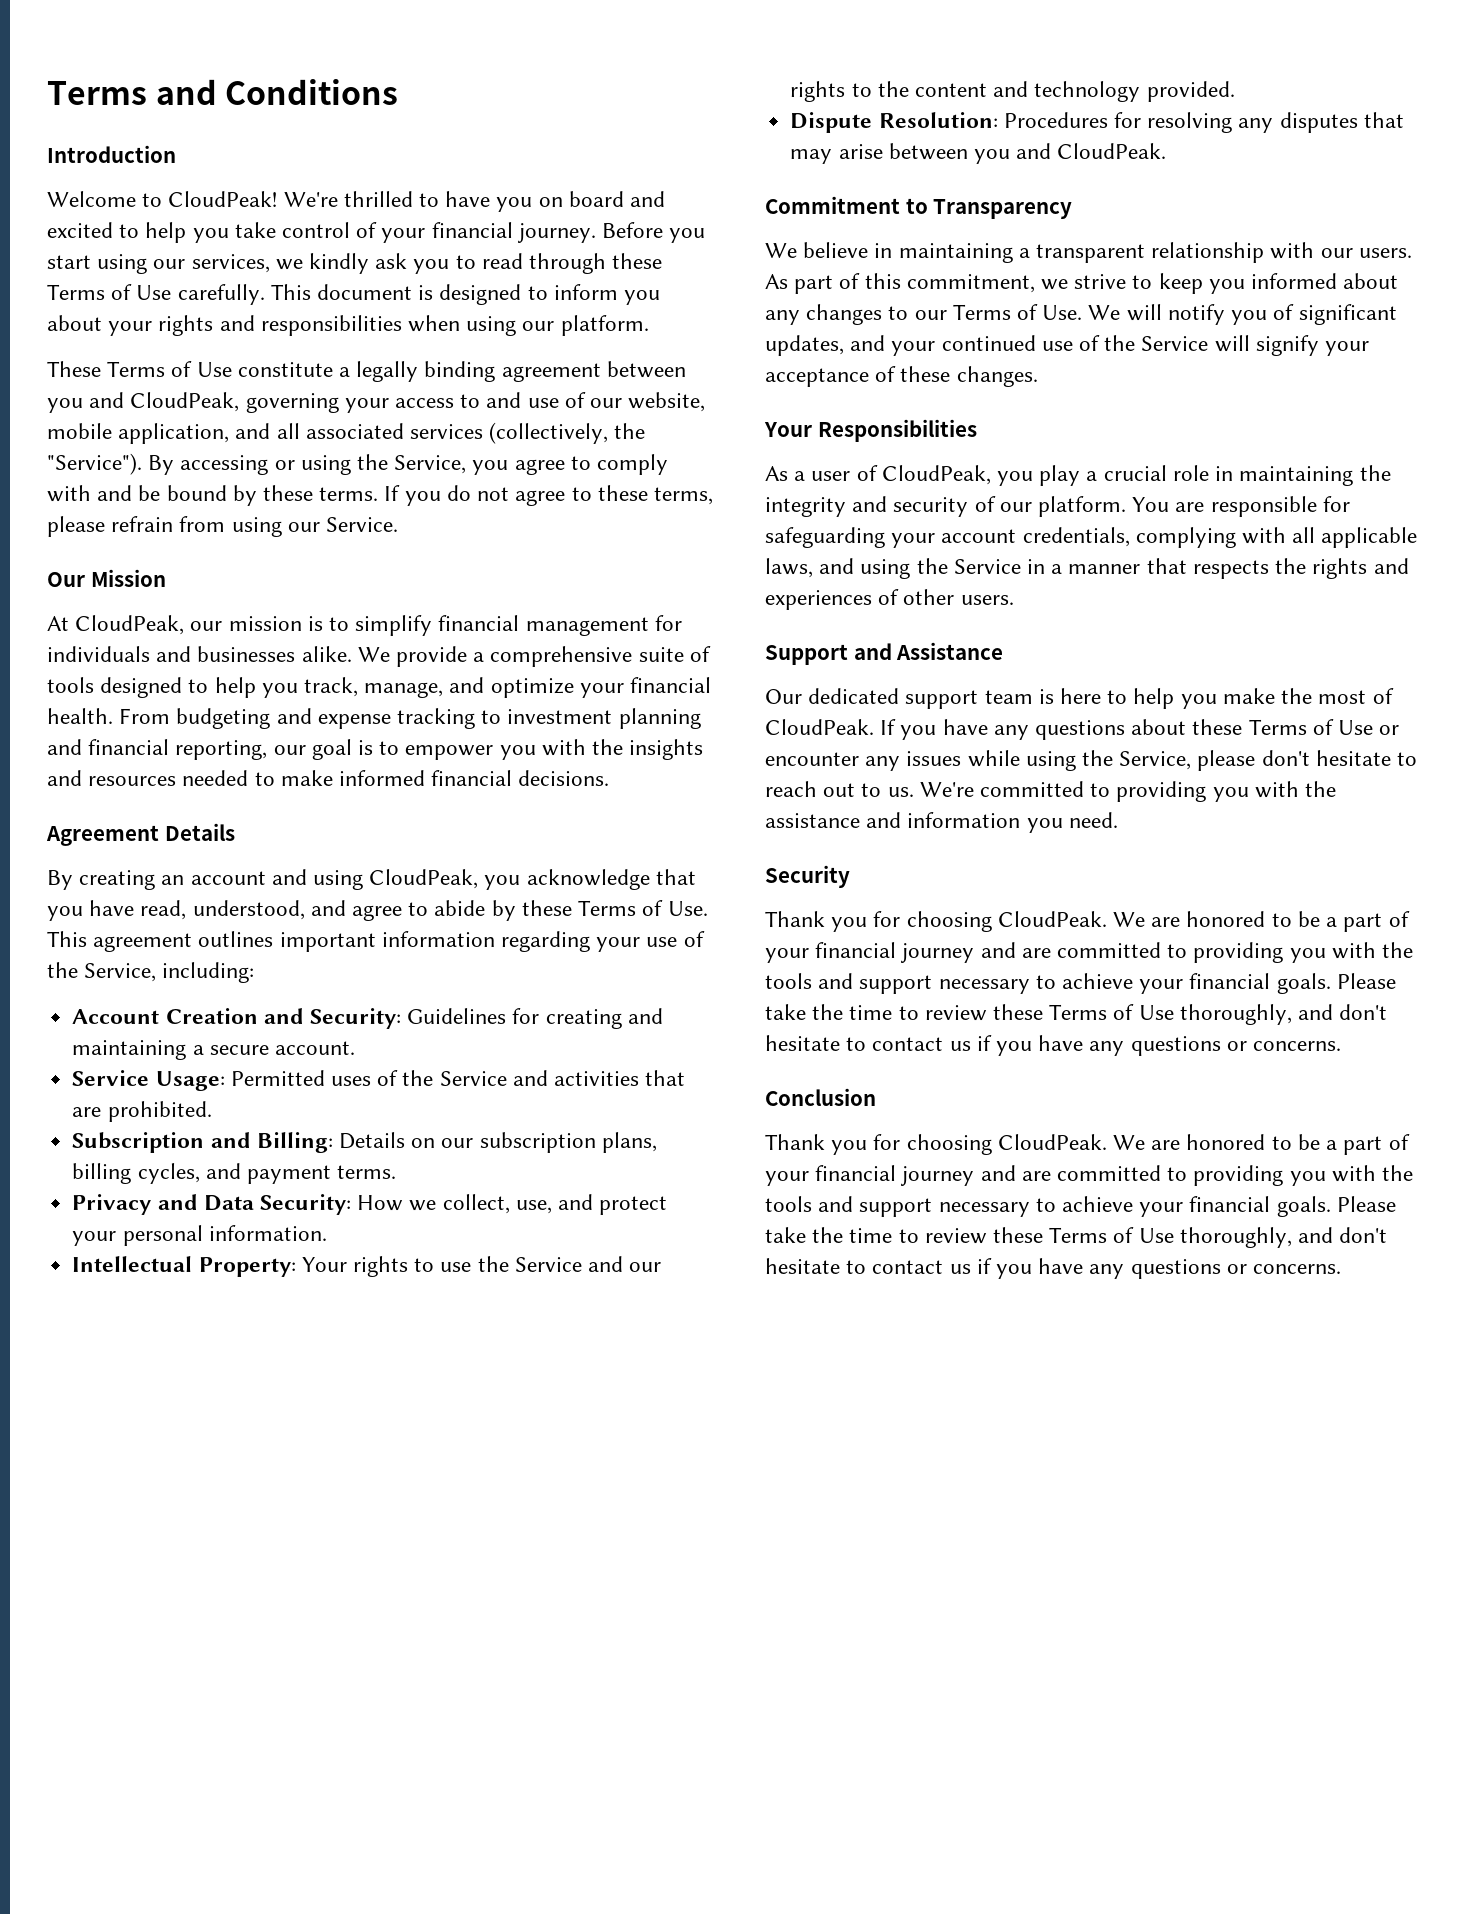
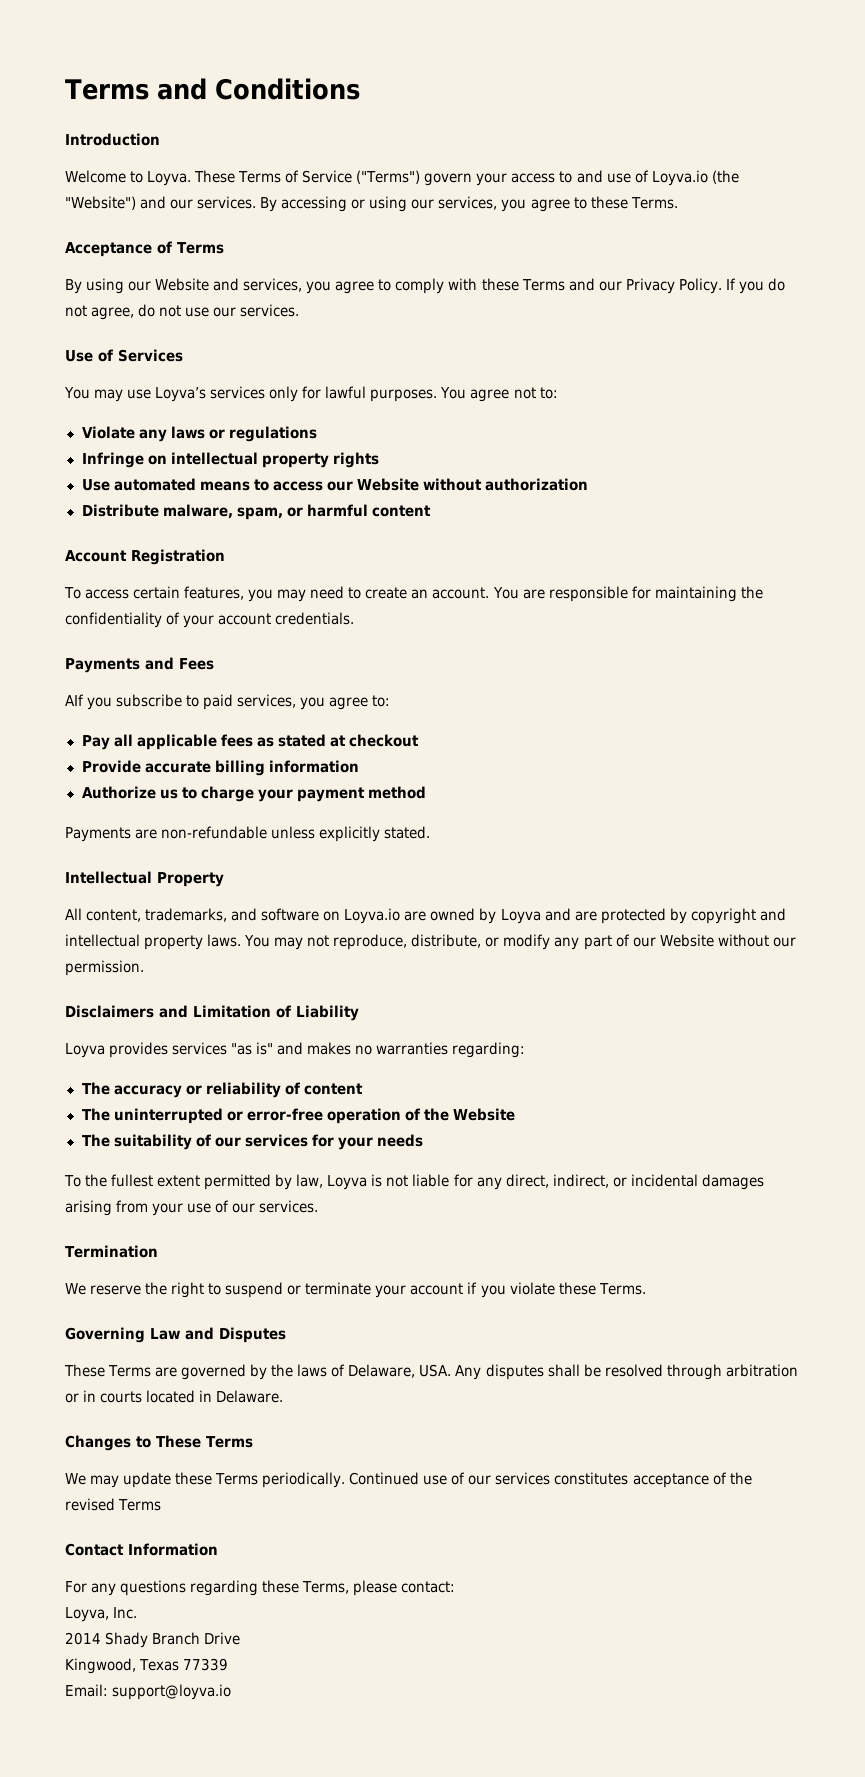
[168,191,666,212] [47,222,706,243] [47,253,663,274] [47,284,661,305] [47,315,649,336] [47,361,686,382] [47,392,339,413] CloudPeak! We're thrilled to have you on board and excited to help you take control of your financial journey. Before you start using our services, we kindly ask you to read through these Terms of Use carefully. This document is designed to inform you about your rights and responsibilities when using our platform. // These Terms of Use constitute a legally binding agreement between you and CloudPeak, governing -> [147,170,473,186] Loyva. These Terms of Service ("Terms") govern
[590,392,706,412] [47,422,646,444] [47,453,467,475] our website, mobile application, and all associated services (collectively, the "Service"). By accessing or using the Service, -> [651,170,739,186] [65,196,678,212] [65,241,224,257] [65,278,303,294] Loyva.io (the "Website") and our services. By accessing or using our services, you agree to these Terms. // Acceptance of Terms // By using our Website and services,
[97,485,713,506] [47,516,399,537] [47,569,166,587] [47,615,682,636] [47,646,711,667] [47,677,712,698] [47,708,701,729] [47,739,704,760] [47,770,610,786] [46,823,235,846] [47,869,696,890] [47,900,708,921] [47,931,705,952] [47,962,255,983] [72,1008,663,1029] [72,1040,355,1060] [72,1070,686,1091] [72,1101,212,1122] [72,1132,657,1153] [72,1163,397,1184] [72,1194,668,1215] [72,1225,327,1246] [72,1256,662,1277] [790,81,1235,102] [790,112,1404,133] [790,143,1167,164] [765,196,1073,219] [765,242,1412,263] [765,273,1399,294] [765,304,1397,325] [765,335,1370,356] [765,366,1038,387] [764,419,977,442] [765,465,1391,486] [765,496,1350,517] [765,527,1418,548] [765,558,1409,579] [765,589,1014,610] [765,642,1004,665] [765,688,1394,709] [765,719,1400,740] [765,750,1418,771] [765,781,1337,802] [765,812,1118,833] [765,865,850,888] [765,911,1410,932] [765,942,1414,963] [765,973,1396,994] [765,1004,1388,1025] [765,1035,1342,1056] [765,1088,876,1106] [765,1134,1410,1155] [765,1165,1414,1186] [765,1196,1396,1217] [765,1227,1388,1248] [765,1258,1342,1279] and be bound by these terms. If you do not agree to these terms, please refrain from using our Service. // Our Mission // At CloudPeak, our mission is to simplify financial management for individuals and businesses alike. We provide a comprehensive suite of tools designed to help you track, manage, and optimize your financial health. From budgeting and expense tracking to investment planning and financial reporting, our goal is to empower you with the insights and resources needed to make informed financial decisions. // Agreement Details // By creating an account and using CloudPeak, you acknowledge that you have read, understood, and agree to abide by these Terms of Use. This agreement outlines important information regarding your use of the Service, including: // Account Creation and Security: Guidelines for creating and maintaining a secure account. // Service Usage: Permitted uses of the Service and activities that are prohibited. // Subscription and Billing: Details on our subscription plans, billing cycles, and payment terms. // Privacy and Data Security: How we collect, use, and protect your personal information. // Intellectual Property: Your rights to use the Service and our rights to the content and technology provided. // Dispute Resolution: Procedures for resolving any disputes that may arise between you and CloudPeak. // Commitment to Transparency // We believe in maintaining a transparent relationship with our users. As part of this commitment, we strive to keep you informed about any changes to our Terms of Use. We will notify you of significant updates, and your continued use of the Service will signify your acceptance of these changes. // Your Responsibilities // As a user of CloudPeak, you play a crucial role in maintaining the integrity and security of our platform. You are responsible for safeguarding your account credentials, complying with all applicable laws, and using the Service in a manner that respects the rights and experiences of other users. // Support and Assistance // Our dedicated support team is here to help you make the most of CloudPeak. If you have any questions about these Terms of Use or encounter any issues while using the Service, please don't hesitate to reach out to us. We're committed to providing you with the assistance and information you need. // Security // Thank you for choosing CloudPeak. We are honored to be a part of your financial journey and are committed to providing you with the tools and support necessary to achieve your financial goals. Please take the time to review these Terms of Use thoroughly, and don't hesitate to contact us if you have any questions or concerns. // Conclusion // Thank you for choosing CloudPeak. We are honored to be a part of your financial journey and are committed to providing you with the tools and support necessary to achieve your financial goals. Please take the time to review these Terms of Use thoroughly, and don't hesitate to contact us if you have any questions or concerns. -> [481,278,785,294] [65,304,300,320] [65,349,183,362] [64,386,558,402] [81,426,317,442] [81,452,379,468] [81,478,588,491] [81,504,431,520] [65,549,225,565] [64,586,763,602] [65,612,355,628] [65,657,214,673] [65,694,391,710] [81,734,419,750] [81,760,359,776] [81,786,426,802] [65,826,431,842] [65,871,224,887] [65,908,786,924] [65,934,796,950] [65,960,144,976] [65,1005,359,1021] [65,1042,526,1058] [81,1082,363,1098] [81,1108,515,1124] [81,1134,423,1150] [64,1174,764,1190] [65,1200,319,1216] [65,1245,158,1258] [65,1282,646,1298] [65,1327,286,1343] [64,1364,798,1380] [65,1390,284,1403] [65,1435,253,1451] [65,1472,752,1488] [65,1498,162,1511] [65,1543,218,1556] [65,1580,456,1596] [65,1607,138,1622] [65,1632,241,1648] [65,1658,229,1674] [65,1684,232,1700] these Terms and our Privacy Policy. If you do not agree, do not use our services. // Use of Services // You may use Loyva’s services only for lawful purposes. You agree not to: // Violate any laws or regulations // Infringe on intellectual property rights // Use automated means to access our Website without authorization // Distribute malware, spam, or harmful content // Account Registration // To access certain features, you may need to create an account. You are responsible for maintaining the confidentiality of your account credentials. // Payments and Fees // AIf you subscribe to paid services, you agree to: // Pay all applicable fees as stated at checkout // Provide accurate billing information // Authorize us to charge your payment method // Payments are non-refundable unless explicitly stated. // Intellectual Property // All content, trademarks, and software on Loyva.io are owned by Loyva and are protected by copyright and intellectual property laws. You may not reproduce, distribute, or modify any part of our Website without our permission. // Disclaimers and Limitation of Liability // Loyva provides services "as is" and makes no warranties regarding: // The accuracy or reliability of content // The uninterrupted or error-free operation of the Website // The suitability of our services for your needs // To the fullest extent permitted by law, Loyva is not liable for any direct, indirect, or incidental damages arising from your use of our services. // Termination // We reserve the right to suspend or terminate your account if you violate these Terms. // Governing Law and Disputes // These Terms are governed by the laws of Delaware, USA. Any disputes shall be resolved through arbitration or in courts located in Delaware. // Changes to These Terms // We may update these Terms periodically. Continued use of our services constitutes acceptance of the revised Terms // Contact Information // For any questions regarding these Terms, please contact: // Loyva, Inc. // 2014 Shady Branch Drive // Kingwood, Texas 77339 // Email: support@loyva.io

